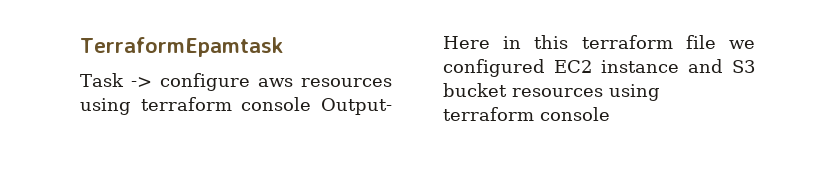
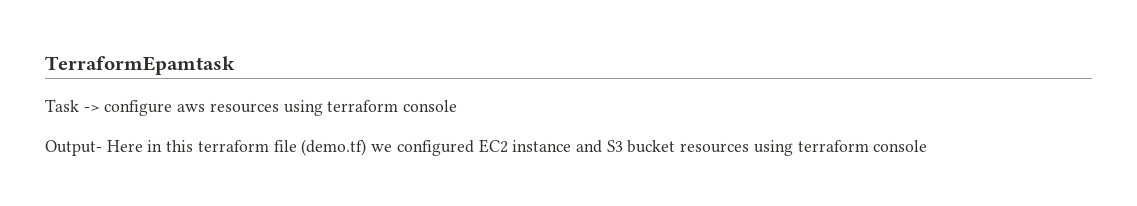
(312, 104) none -> (458, 106) //
(716, 42) none -> [301,139,367,156] (demo.tf)

